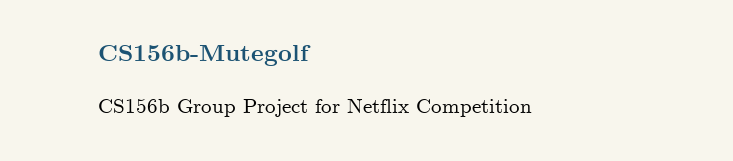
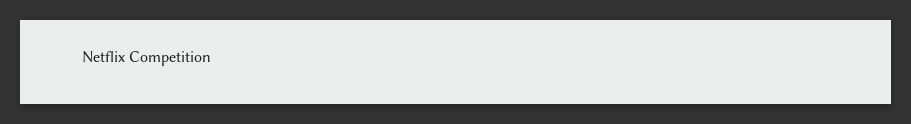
[98,45,311,66] [98,98,340,117] CS156b-Mutegolf // CS156b Group Project for -> (82, 57) none

